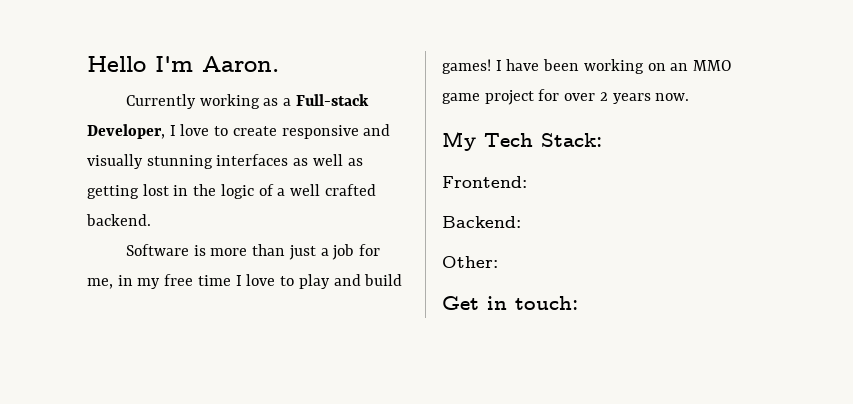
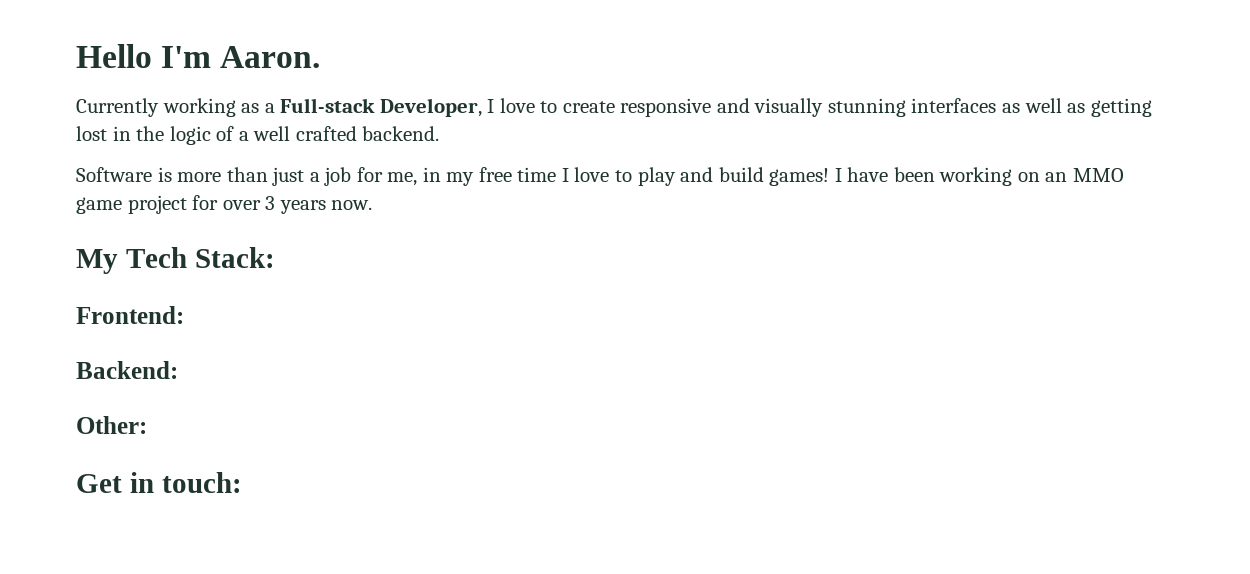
[599,92,608,101] 2 -> [265,196,276,210] 3

